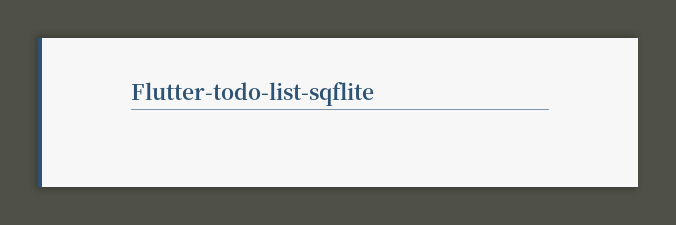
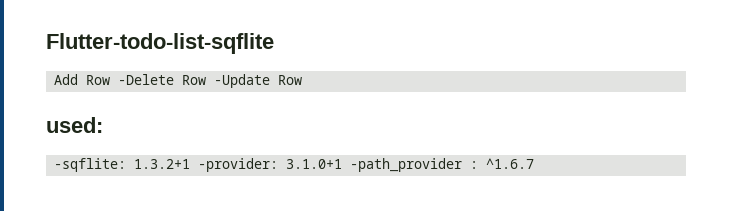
(374, 94) none -> [54,74,303,88] [46,117,103,133] [54,158,535,172] // Add Row -Delete Row -Update Row // used: // -sqflite: 1.3.2+1 -provider: 3.1.0+1 -path_provider : ^1.6.7

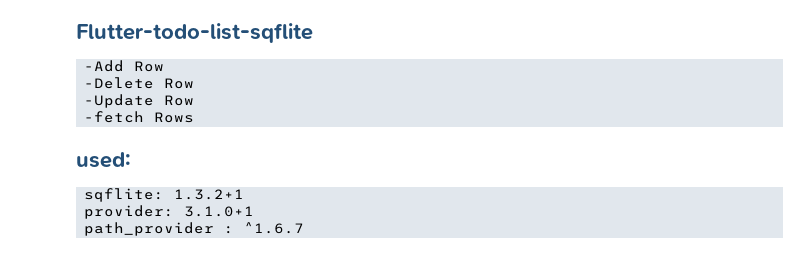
[54,74,111,85] Add Row -> [84,60,165,72] -Add Row //
(207, 80) none -> (195, 83) //
(303, 80) none -> [84,111,195,123] // -fetch Rows
[54,158,127,172] -sqflite: -> [84,188,165,202] sqflite:
[198,158,279,172] -provider: -> [84,205,175,219] // provider:
[350,158,463,172] -path_provider -> [84,222,215,236] // path_provider

